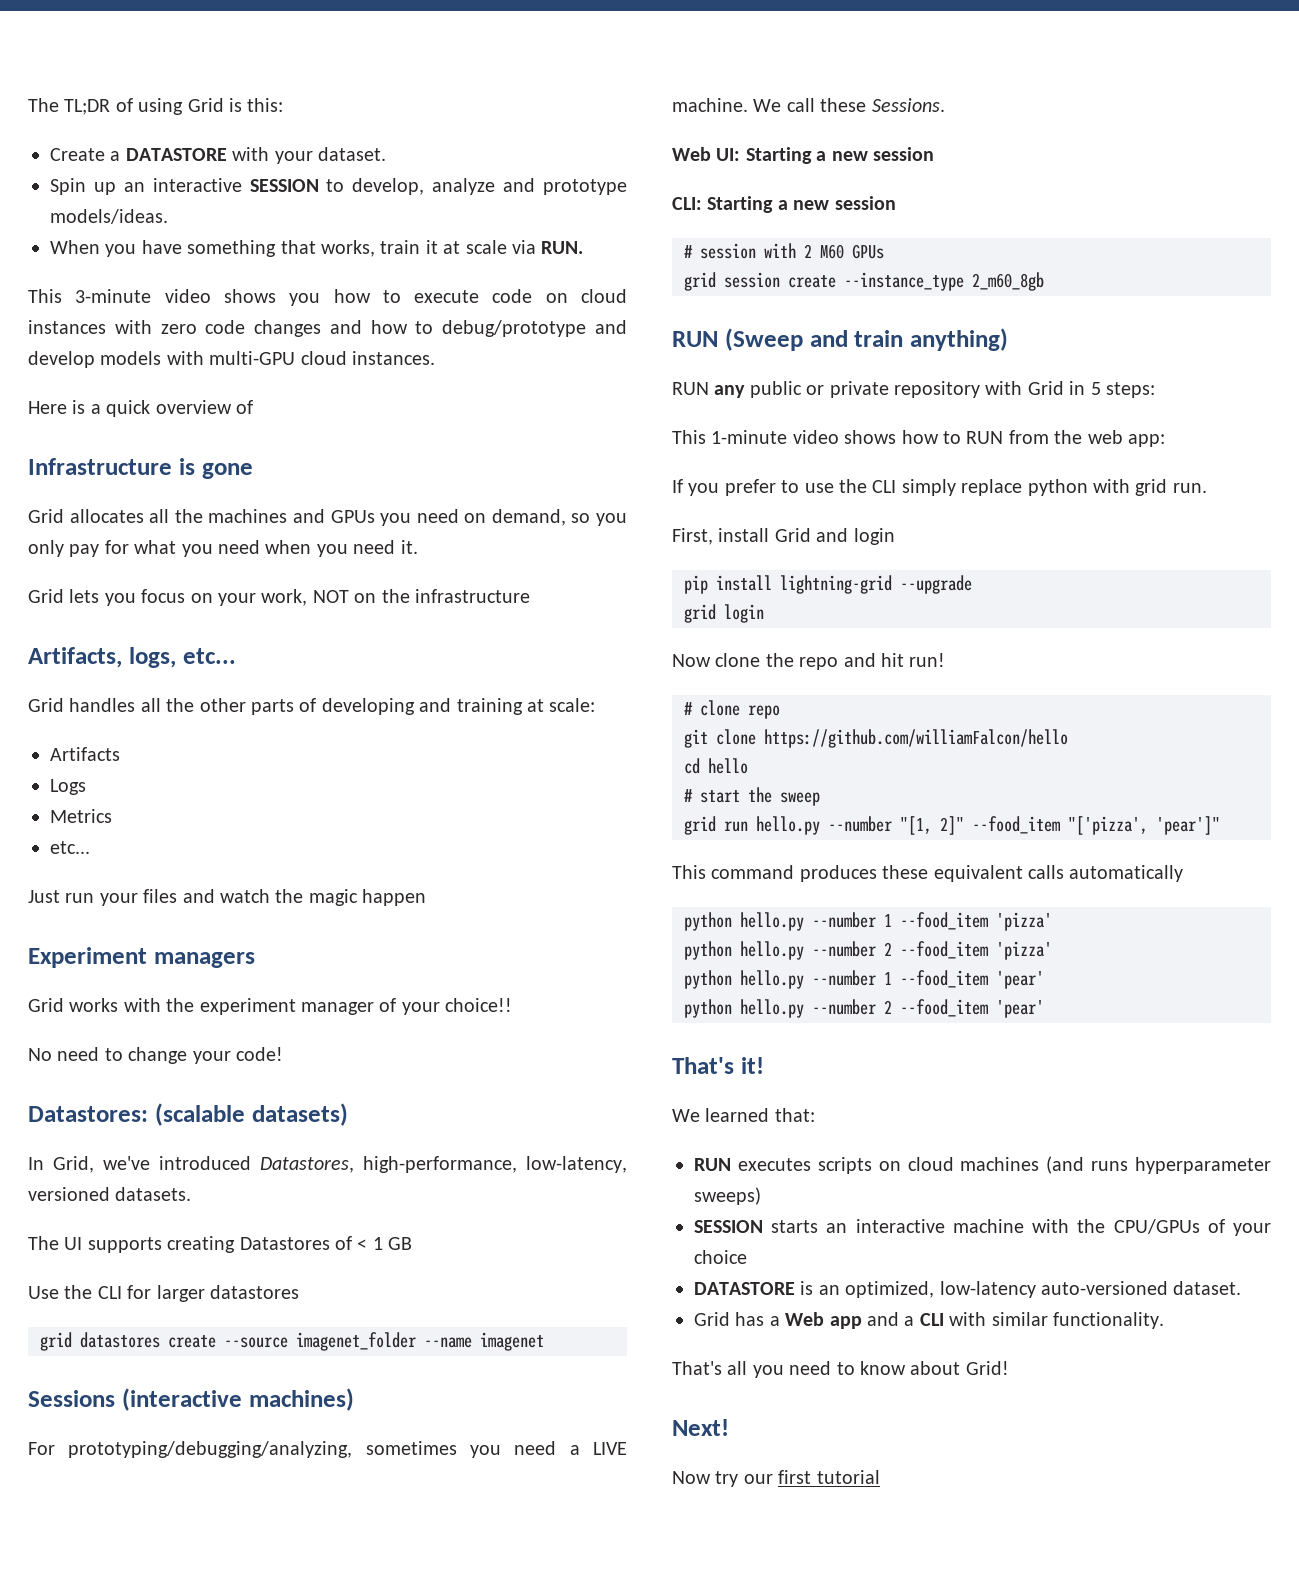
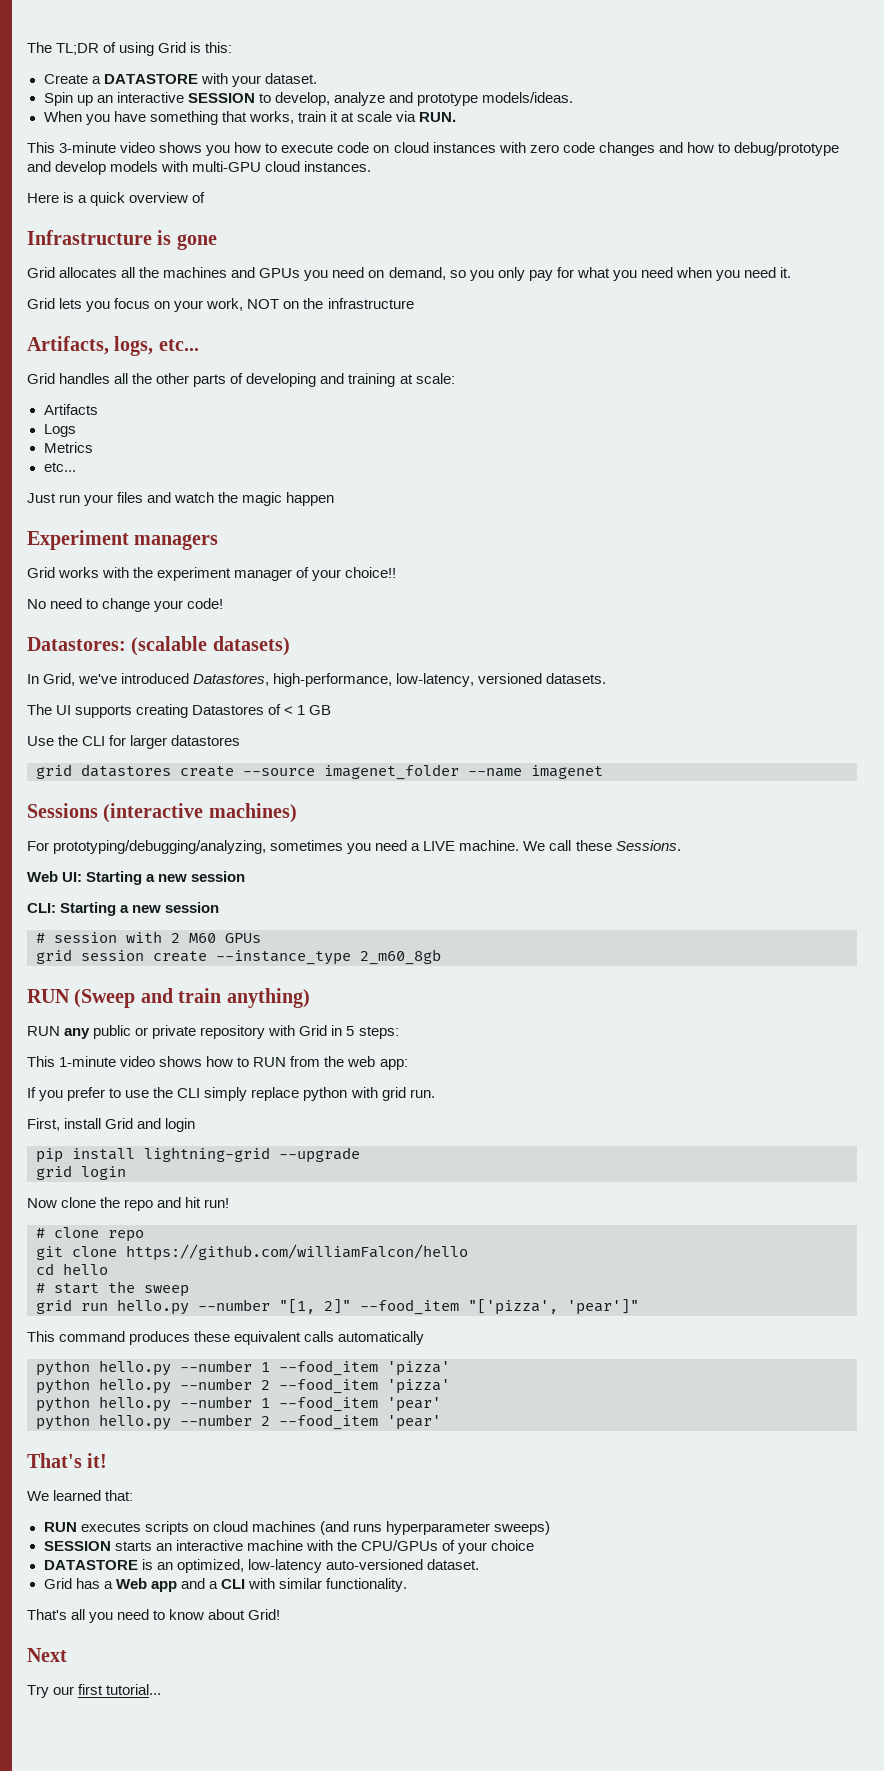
[672,1419,729,1436] [672,1471,739,1487] Next! // Now try -> [27,1648,67,1662] [27,1685,49,1698] Next // Try
[816,1470,880,1484] tutorial -> [106,1684,162,1695] tutorial...

